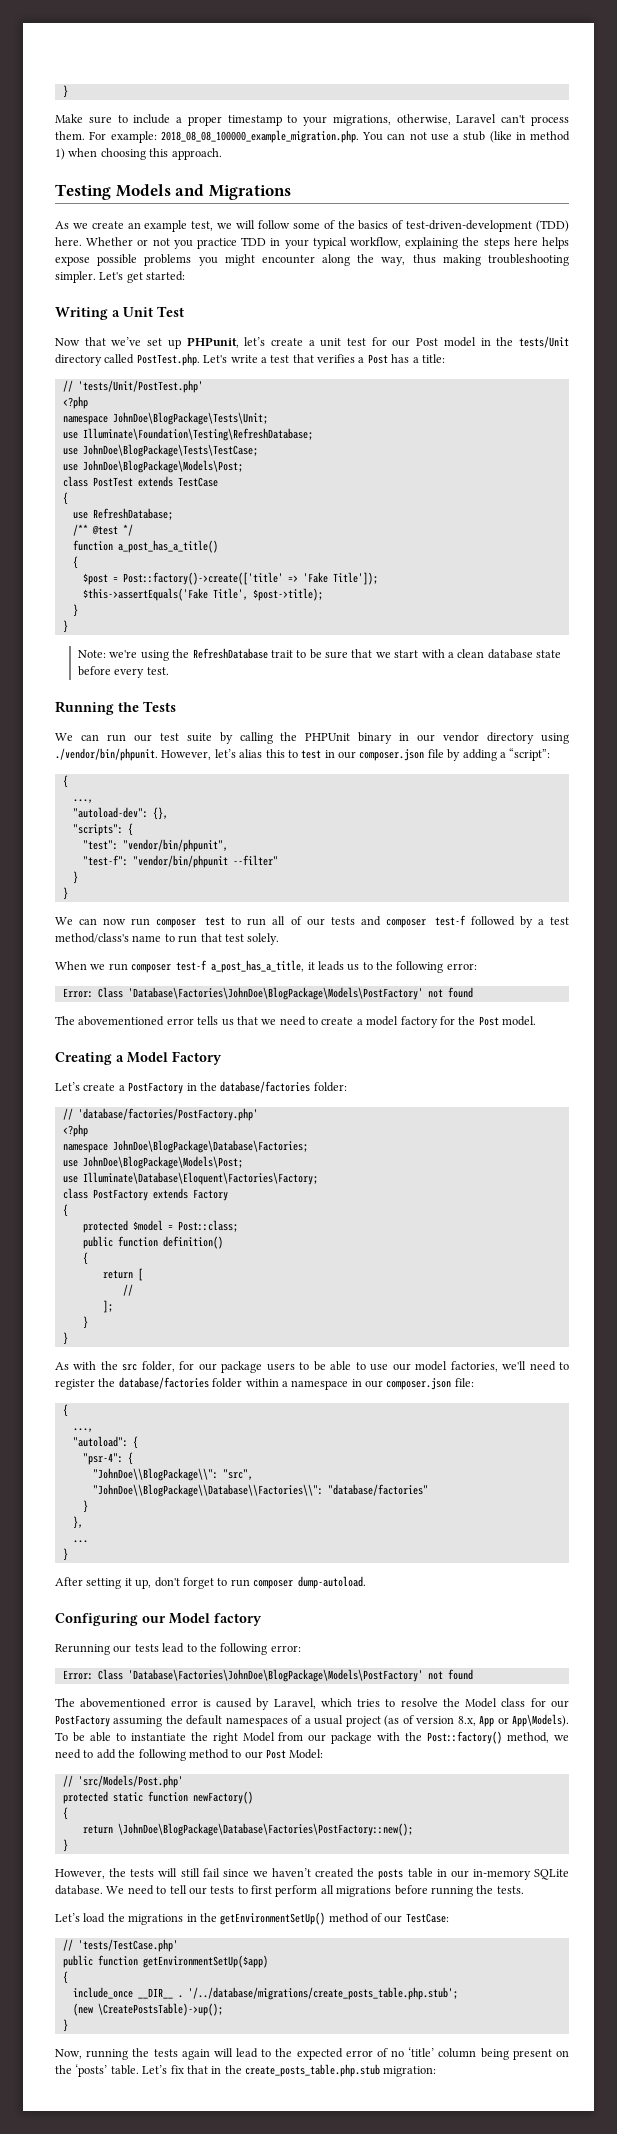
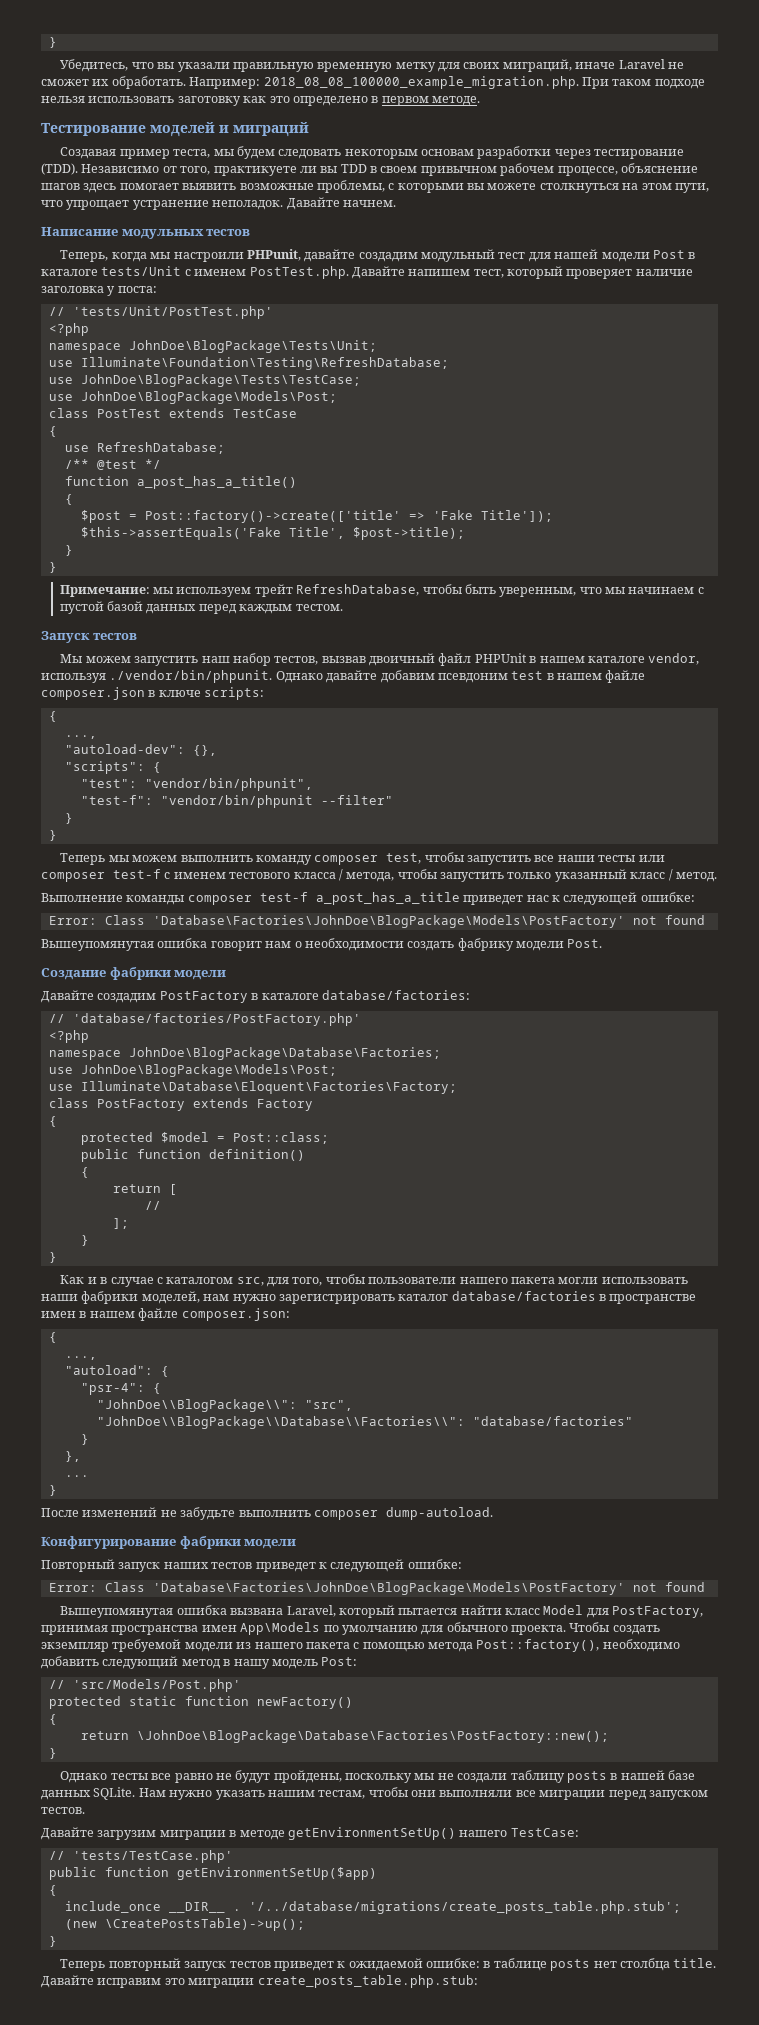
[62,85,68,98] [55,114,569,126] [55,130,570,143] [55,148,222,160] [55,184,291,200] [55,220,569,232] [55,237,569,249] [55,254,569,266] [55,271,186,283] [55,306,184,320] [55,336,569,349] [55,353,445,366] } // Make sure to include a proper timestamp to your migrations, otherwise, Laravel can't process them. For example: 2018_08_08_100000_example_migration.php. You can not use a stub (like in method 1) when choosing this approach. // Testing Models and Migrations // As we create an example test, we will follow some of the basics of test-driven-development (TDD) here. Whether or not you practice TDD in your typical workflow, explaining the steps here helps expose possible problems you might encounter along the way, thus making troubleshooting simpler. Let's get started: // Writing a Unit Test // Now that we’ve set up PHPunit, let’s create a unit test for our Post model in the tests/Unit directory called PostTest.php. Let's write a test that verifies a Post has a title: -> [48,37,57,48] [60,59,684,72] [41,76,705,89] [41,96,480,106] [41,122,309,137] [60,146,685,159] [41,163,698,176] [41,180,709,193] [41,197,396,210] [41,227,251,239] [60,249,696,262] [41,266,693,279] [41,286,157,296] } // Убедитесь, что вы указали правильную временную метку для своих миграций, иначе Laravel не сможет их обработать. Например: 2018_08_08_100000_example_migration.php. При таком подходе нельзя использовать заготовку как это определено в первом методе. // Тестирование моделей и миграций // Создавая пример теста, мы будем следовать некоторым основам разработки через тестирование (TDD). Независимо от того, практикуете ли вы TDD в своем привычном рабочем процессе, объяснение шагов здесь помогает выявить возможные проблемы, с которыми вы можете столкнуться на этом пути, что упрощает устранение неполадок. Давайте начнем. // Написание модульных тестов // Теперь, когда мы настроили PHPunit, давайте создадим модульный тест для нашей модели Post в каталоге tests/Unit с именем PostTest.php. Давайте напишем тест, который проверяет наличие заголовка у поста:
[78,648,562,661] [78,666,169,678] [55,701,176,715] [55,732,569,744] [55,748,551,761] Note: we're using the RefreshDatabase trait to be sure that we start with a clean database state before every test. // Running the Tests // We can run our test suite by calling the PHPUnit binary in our vendor directory using ./vendor/bin/phpunit. However, let’s alias this to test in our composer.json file by adding a “script”: -> [59,584,704,597] [59,601,343,614] [41,631,137,643] [60,653,700,666] [41,670,646,683] [41,687,265,700] Примечание: мы используем трейт RefreshDatabase, чтобы быть уверенным, что мы начинаем с пустой базой данных перед каждым тестом. // Запуск тестов // Мы можем запустить наш набор тестов, вызвав двоичный файл PHPUnit в нашем каталоге vendor, используя ./vendor/bin/phpunit. Однако давайте добавим псевдоним test в нашем файле composer.json в ключе scripts:
[55,915,569,928] [55,933,280,945] [55,960,477,973] [62,987,473,1000] [55,1016,536,1028] [55,1051,222,1065] [55,1081,347,1094] We can now run composer test to run all of our tests and composer test-f followed by a test method/class's name to run that test solely. // When we run composer test-f a_post_has_a_title, it leads us to the following error: // Error: Class 'Database\Factories\JohnDoe\BlogPackage\Models\PostFactory' not found // The abovementioned error tells us that we need to create a model factory for the Post model. // Creating a Model Factory // Let’s create a PostFactory in the database/factories folder: -> [60,852,665,865] [41,869,717,882] [41,892,695,905] [48,915,705,928] [41,938,603,951] [41,967,227,980] [41,990,470,1003] Теперь мы можем выполнить команду composer test, чтобы запустить все наши тесты или composer test-f с именем тестового класса / метода, чтобы запустить только указанный класс / метод. // Выполнение команды composer test-f a_post_has_a_title приведет нас к следующей ошибке: // Error: Class 'Database\Factories\JohnDoe\BlogPackage\Models\PostFactory' not found // Вышеупомянутая ошибка говорит нам о необходимости создать фабрику модели Post. // Создание фабрики модели // Давайте создадим PostFactory в каталоге database/factories:
[55,1361,569,1373] [55,1377,474,1390] As with the src folder, for our package users to be able to use our model factories, we'll need to register the database/factories folder within a namespace in our composer.json file: -> [60,1274,688,1287] [41,1291,697,1304] [41,1308,290,1321] Как и в случае с каталогом src, для того, чтобы пользователи нашего пакета могли использовать наши фабрики моделей, нам нужно зарегистрировать каталог database/factories в пространстве имен в нашем файле composer.json:
[55,1576,366,1589] [55,1613,262,1626] [55,1643,301,1655] [62,1669,473,1682] [55,1698,569,1710] [55,1714,569,1727] [55,1731,569,1744] [55,1749,324,1761] After setting it up, don't forget to run composer dump-autoload. // Configuring our Model factory // Rerunning our tests lead to the following error: // Error: Class 'Database\Factories\JohnDoe\BlogPackage\Models\PostFactory' not found // The abovementioned error is caused by Laravel, which tries to resolve the Model class for our PostFactory assuming the default namespaces of a usual project (as of version 8.x, App or App\Models). To be able to instantiate the right Model from our package with the Post::factory() method, we need to add the following method to our Post Model: -> [41,1507,493,1520] [41,1536,297,1549] [41,1559,462,1572] [48,1582,705,1595] [60,1605,704,1618] [41,1622,660,1635] [41,1639,680,1652] [41,1656,358,1669] После изменений не забудьте выполнить composer dump-autoload. // Конфигурирование фабрики модели // Повторный запуск наших тестов приведет к следующей ошибке: // Error: Class 'Database\Factories\JohnDoe\BlogPackage\Models\PostFactory' not found // Вышеупомянутая ошибка вызвана Laravel, который пытается найти класс Model для PostFactory, принимая пространства имен App\Models по умолчанию для обычного проекта. Чтобы создать экземпляр требуемой модели из нашего пакета с помощью метода Post::factory(), необходимо добавить следующий метод в нашу модель Post:
[55,1868,569,1880] [55,1885,524,1897] [55,1912,403,1925] However, the tests will still fail since we haven’t created the posts table in our in-memory SQLite database. We need to tell our tests to first perform all migrations before running the tests. // Let’s load the migrations in the getEnvironmentSetUp() method of our -> [60,1770,696,1783] [41,1787,708,1800] [41,1807,85,1814] [41,1827,508,1840] Однако тесты все равно не будут пройдены, поскольку мы не создали таблицу posts в нашей базе данных SQLite. Нам нужно указать нашим тестам, чтобы они выполняли все миграции перед запуском тестов. // Давайте загрузим миграции в методе getEnvironmentSetUp() нашего
[55,2047,570,2060] [55,2064,437,2077] Now, running the tests again will lead to the expected error of no ‘title’ column being present on the ‘posts’ table. Let’s fix that in the create_posts_table.php.stub migration: -> [60,1958,717,1971] [41,1975,478,1988] Теперь повторный запуск тестов приведет к ожидаемой ошибке: в таблице posts нет столбца title. Давайте исправим это миграции create_posts_table.php.stub:

